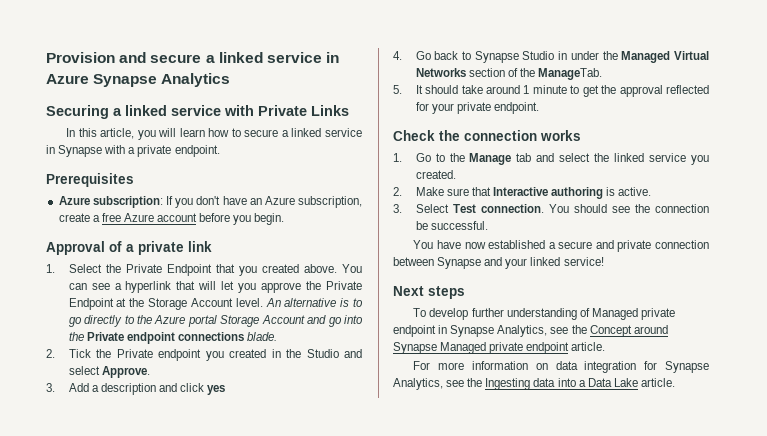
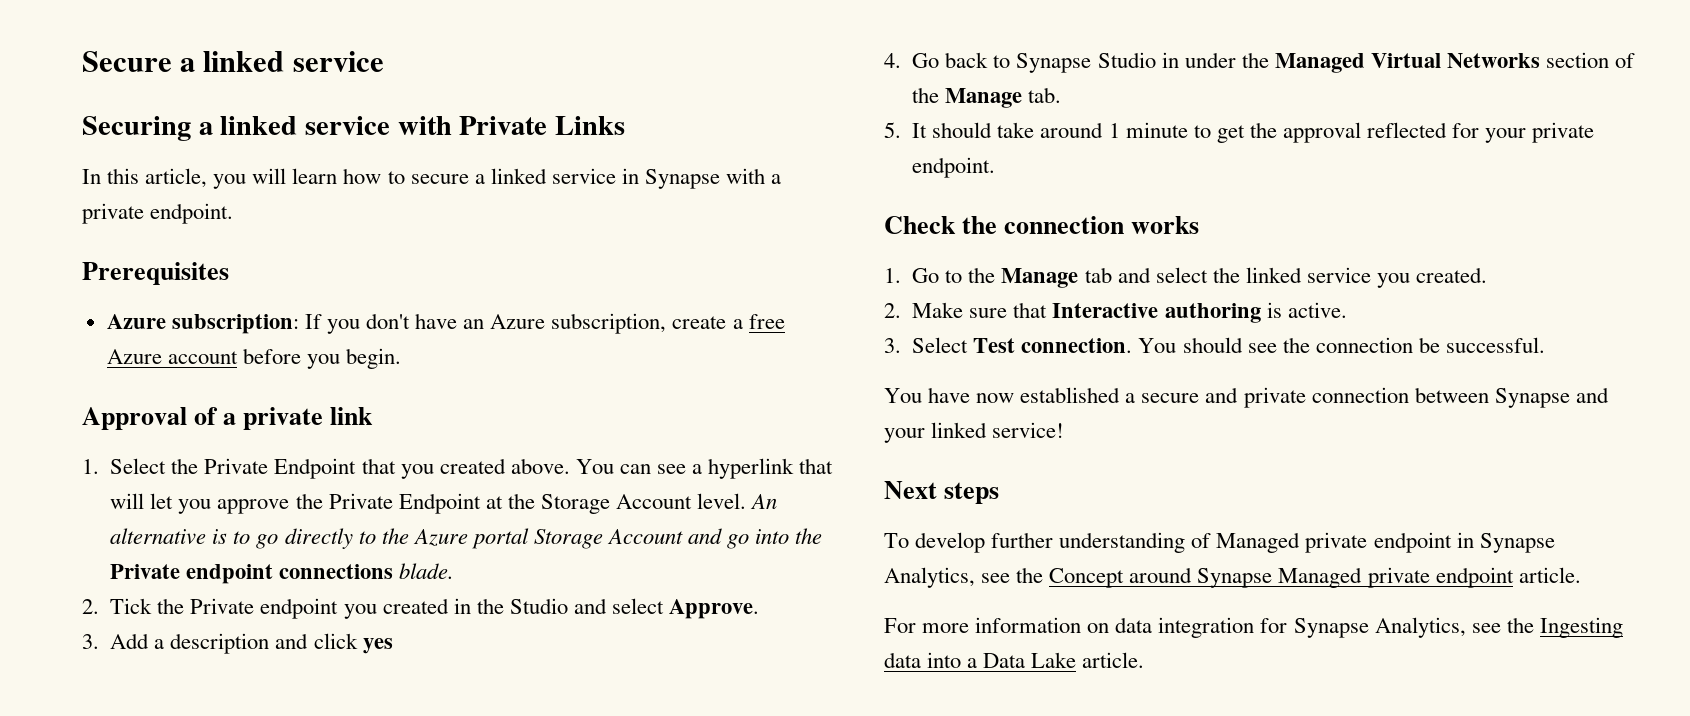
[46,52,340,63] [46,73,231,87] Provision and secure a linked service in Azure Synapse Analytics -> [82,51,384,72] Secure a linked service
[538,68,603,80] ManageTab. -> [945,87,1062,108] Manage tab.

